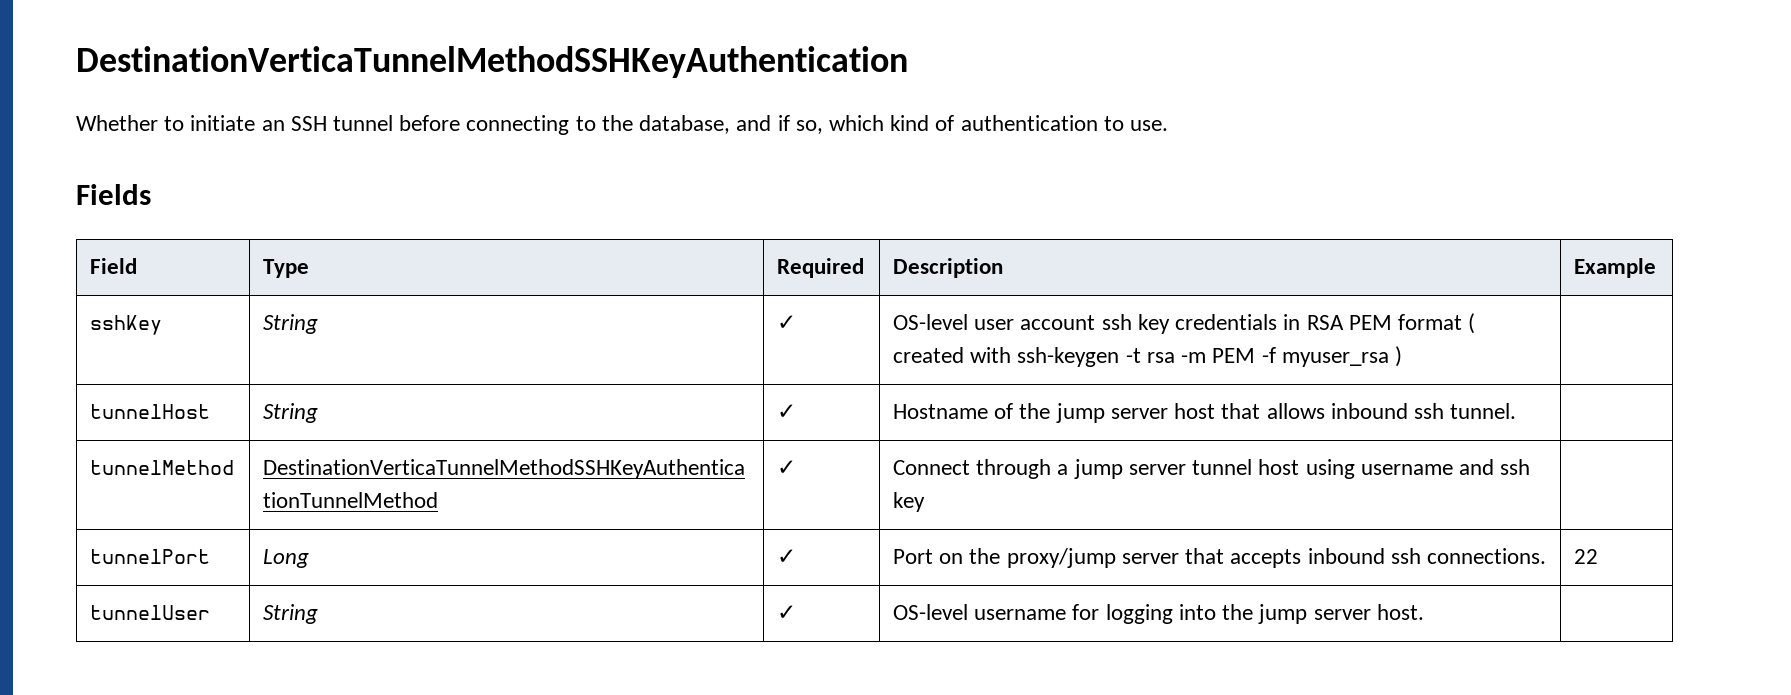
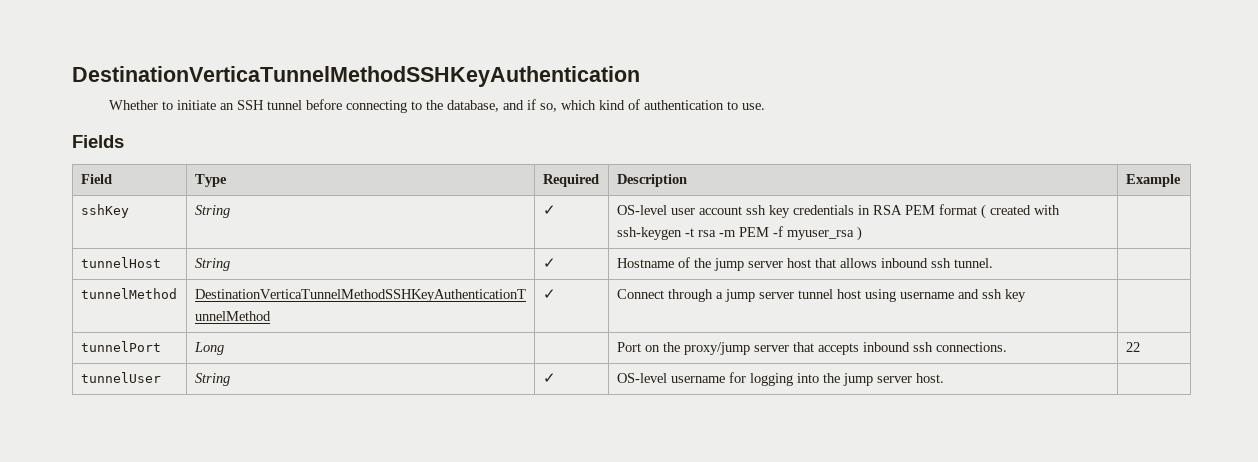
[777,549,797,564] ✓ -> (224, 348) none

